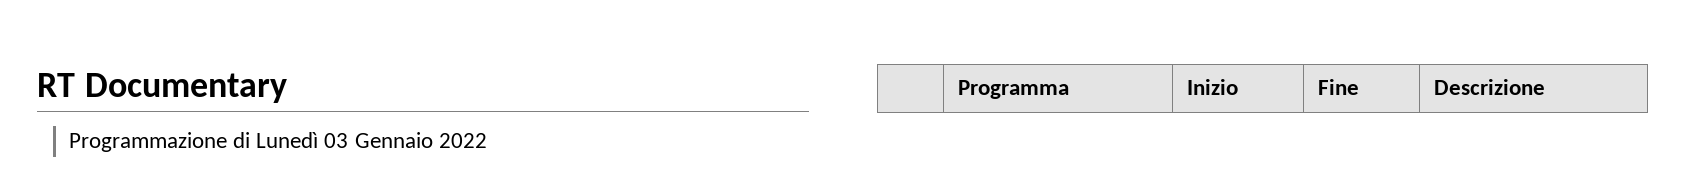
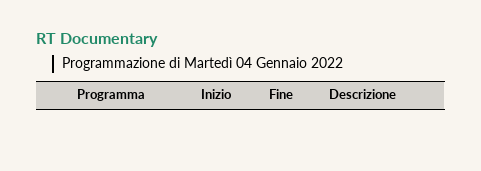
[256,132,349,148] Lunedì 03 -> [183,57,252,68] Martedì 04

